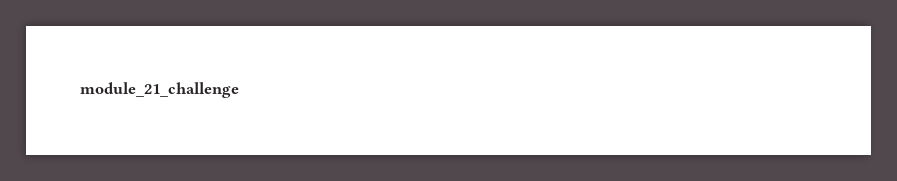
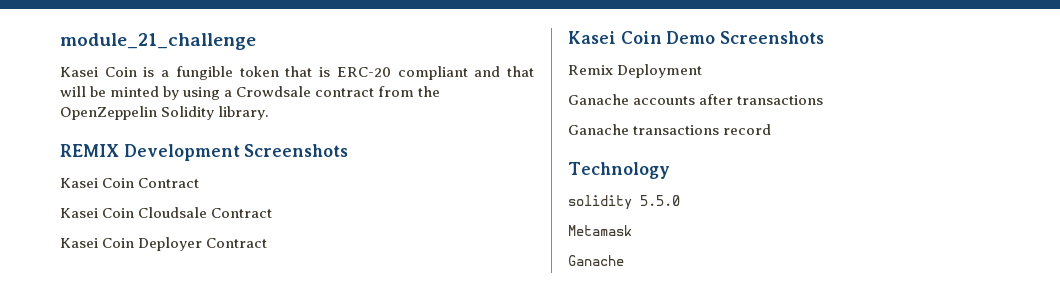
(239, 90) none -> [60,66,534,80] [60,86,441,100] [60,106,270,120] [60,144,349,161] [60,178,200,188] [60,207,273,218] [60,237,268,251] [568,31,825,44] [568,64,703,78] [568,94,824,105] [568,124,772,135] [568,162,670,179] [568,195,680,210] [568,225,632,236] [568,255,624,266] // Kasei Coin is a fungible token that is ERC-20 compliant and that will be minted by using a Crowdsale contract from the OpenZeppelin Solidity library. // REMIX Development Screenshots // Kasei Coin Contract // Kasei Coin Cloudsale Contract // Kasei Coin Deployer Contract // Kasei Coin Demo Screenshots // Remix Deployment // Ganache accounts after transactions // Ganache transactions record // Technology // solidity 5.5.0 // Metamask // Ganache

